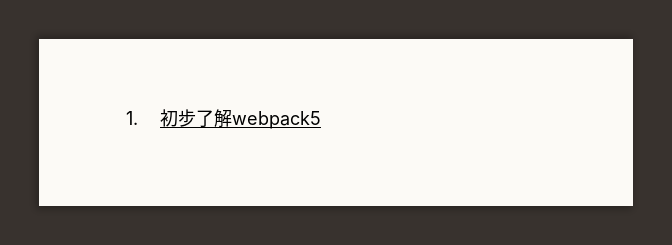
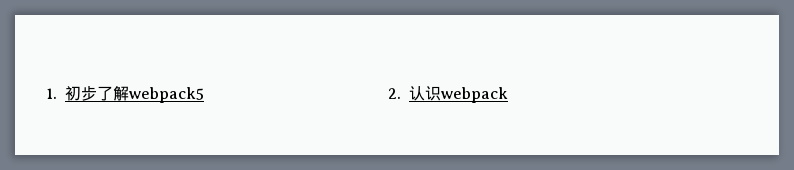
(322, 120) none -> [388,86,508,103] // 2.认识webpack

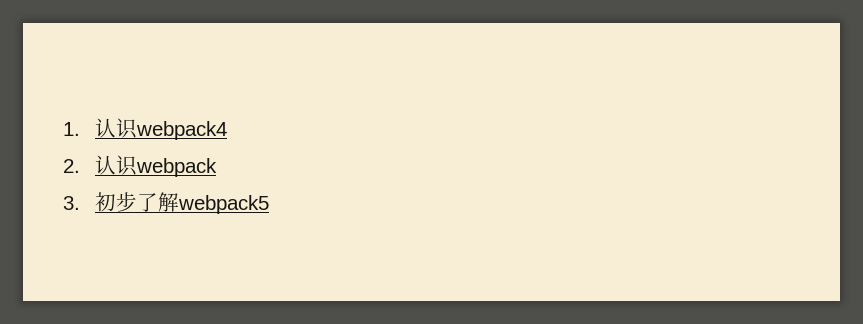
(57, 93) none -> [95,118,228,140] [63,155,218,177] [63,196,80,210] 认识webpack4 // 2.认识webpack // 3.
[388,86,508,103] // 2.认识webpack -> (270, 204) none

